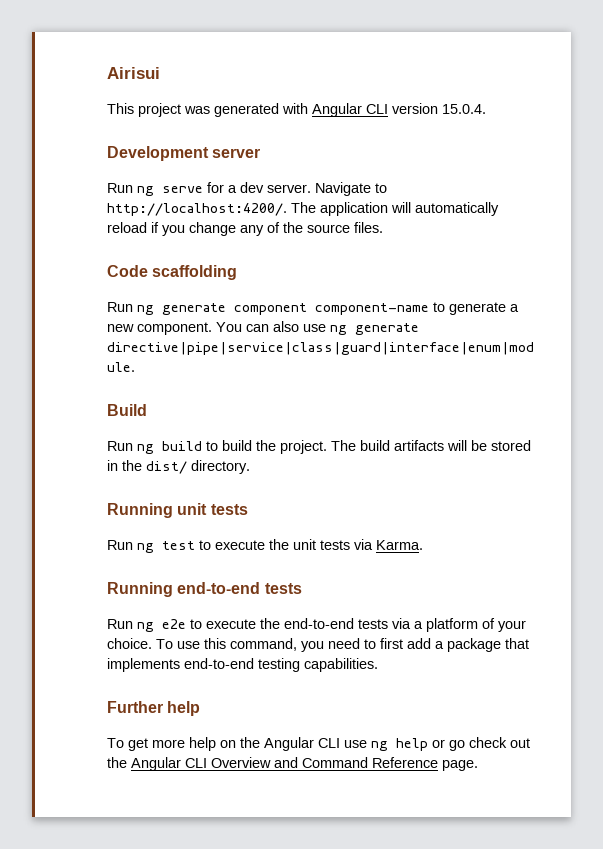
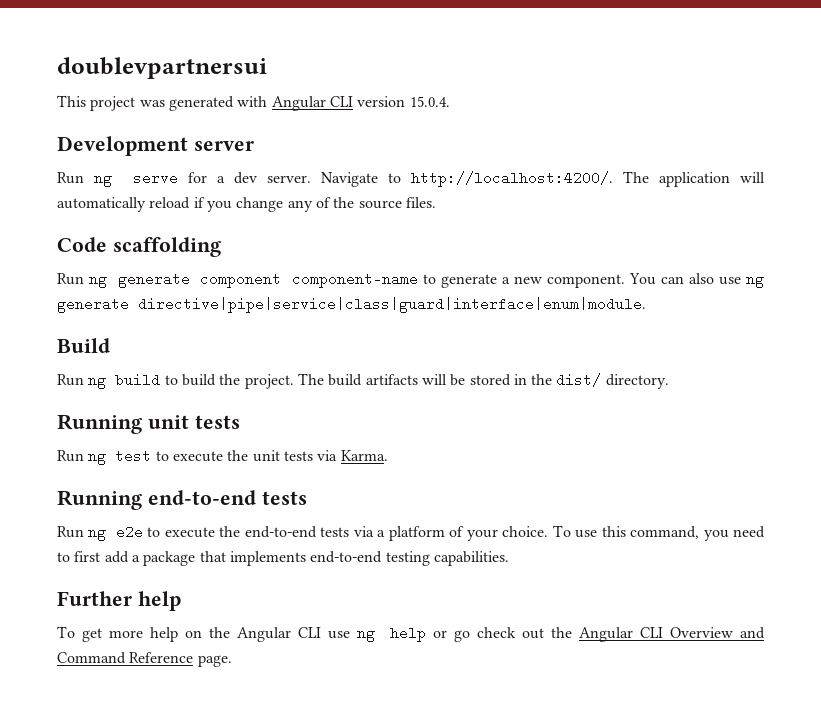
[107,67,160,79] Airisui -> [57,57,267,79] doublevpartnersui

